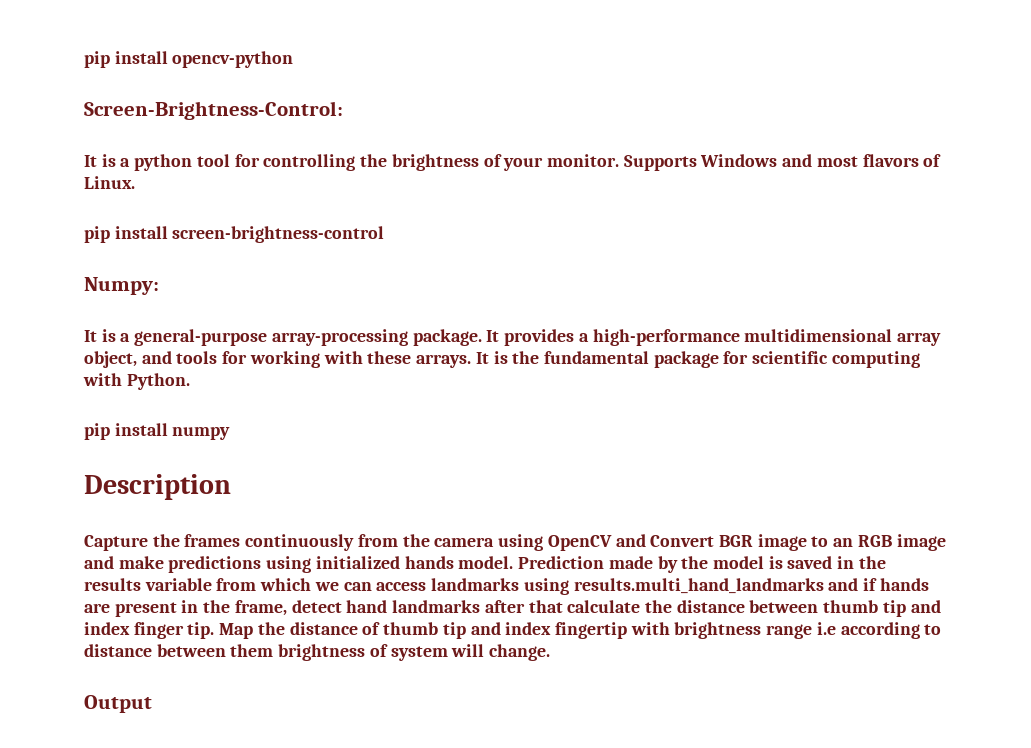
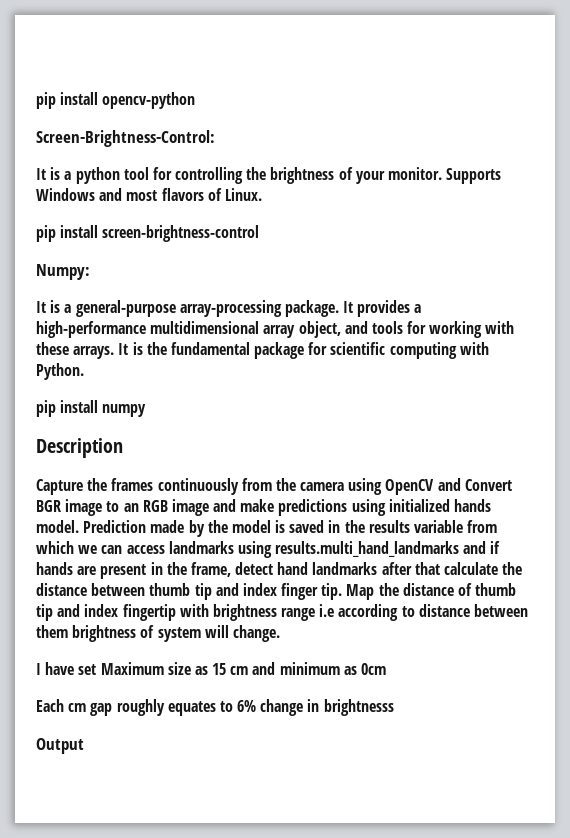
(551, 652) none -> [36,662,387,675] [36,699,394,716] // I have set Maximum size as 15 cm and minimum as 0cm // Each cm gap roughly equates to 6% change in brightnesss

